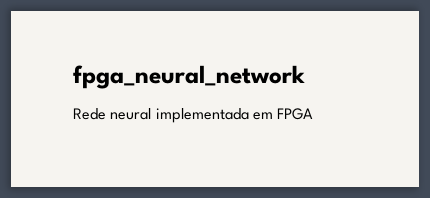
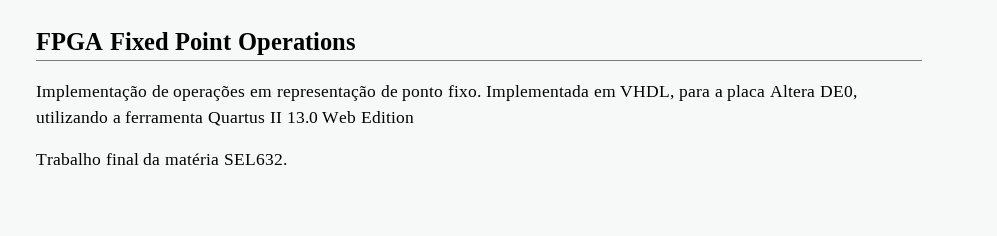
[73,65,305,89] [73,108,314,123] fpga_neural_network // Rede neural implementada em FPGA -> [36,32,356,55] [36,85,857,101] [36,111,415,126] [36,153,287,165] FPGA Fixed Point Operations // Implementação de operações em representação de ponto fixo. Implementada em VHDL, para a placa Altera DE0, utilizando a ferramenta Quartus II 13.0 Web Edition // Trabalho final da matéria SEL632.

